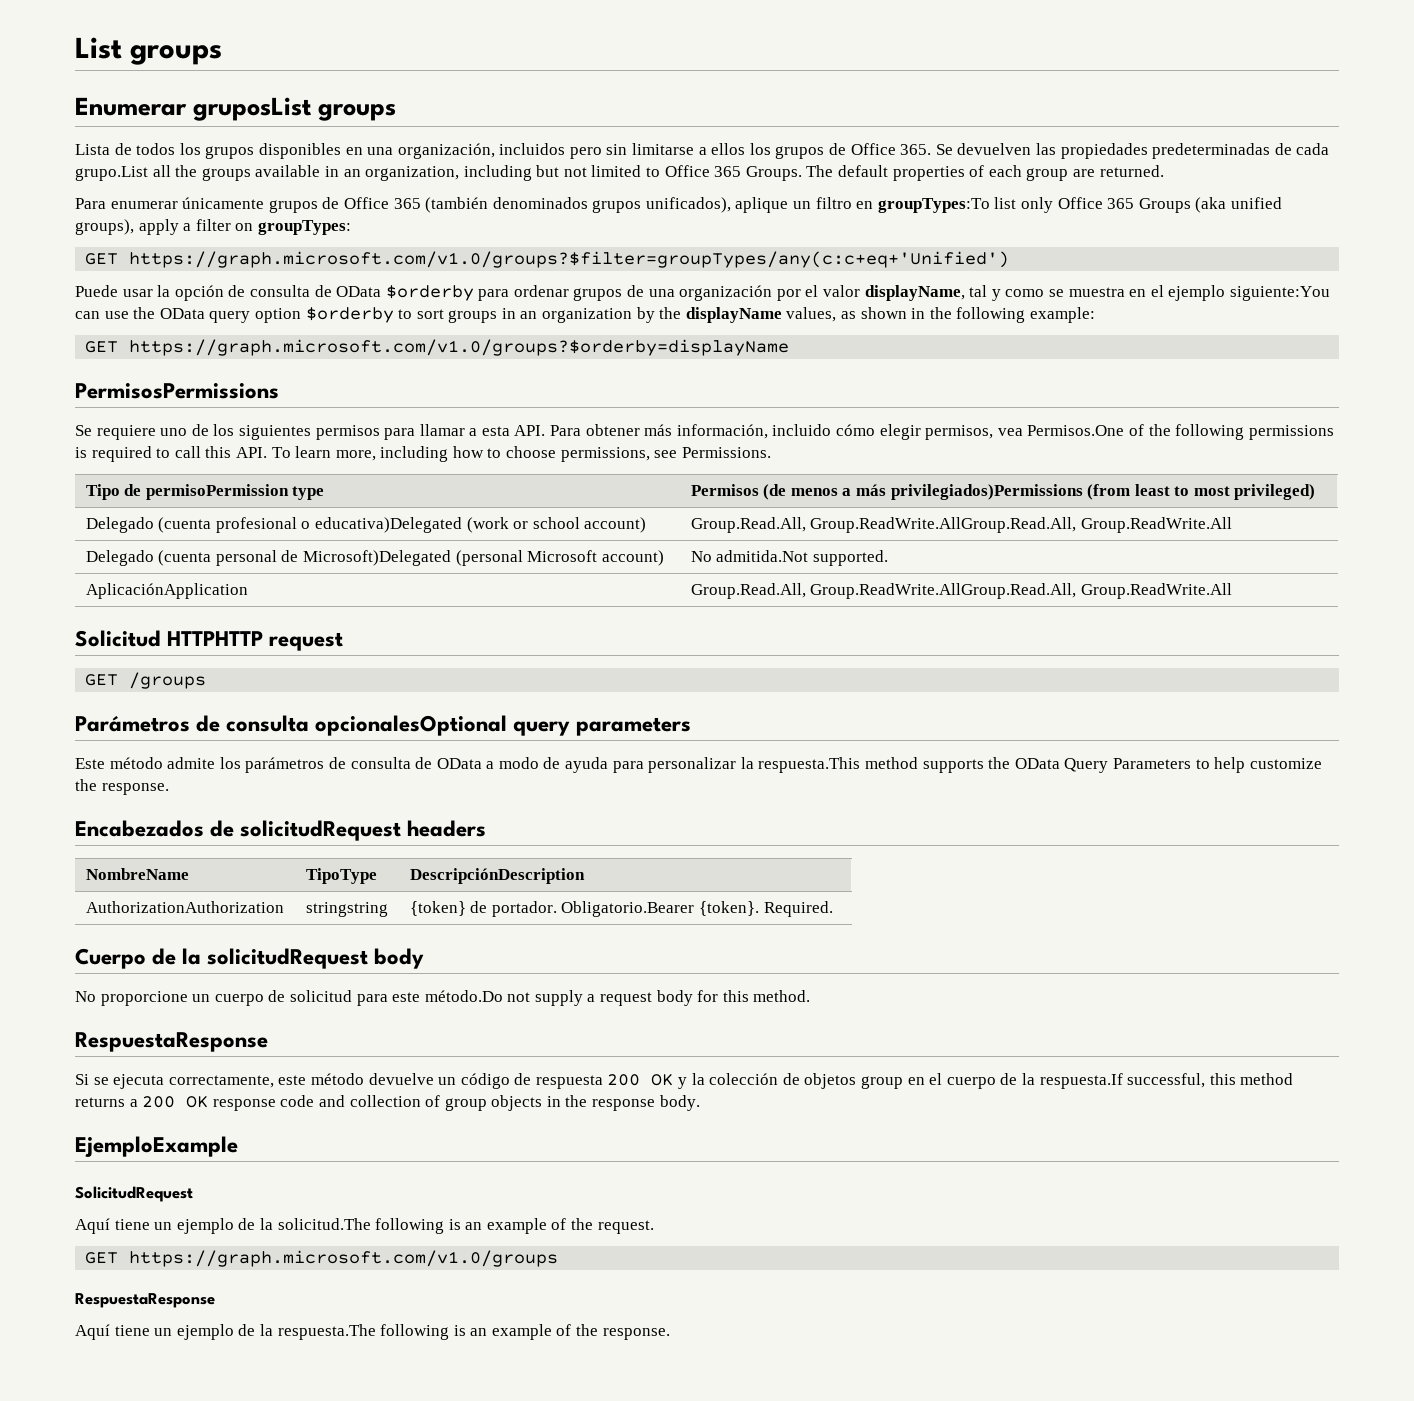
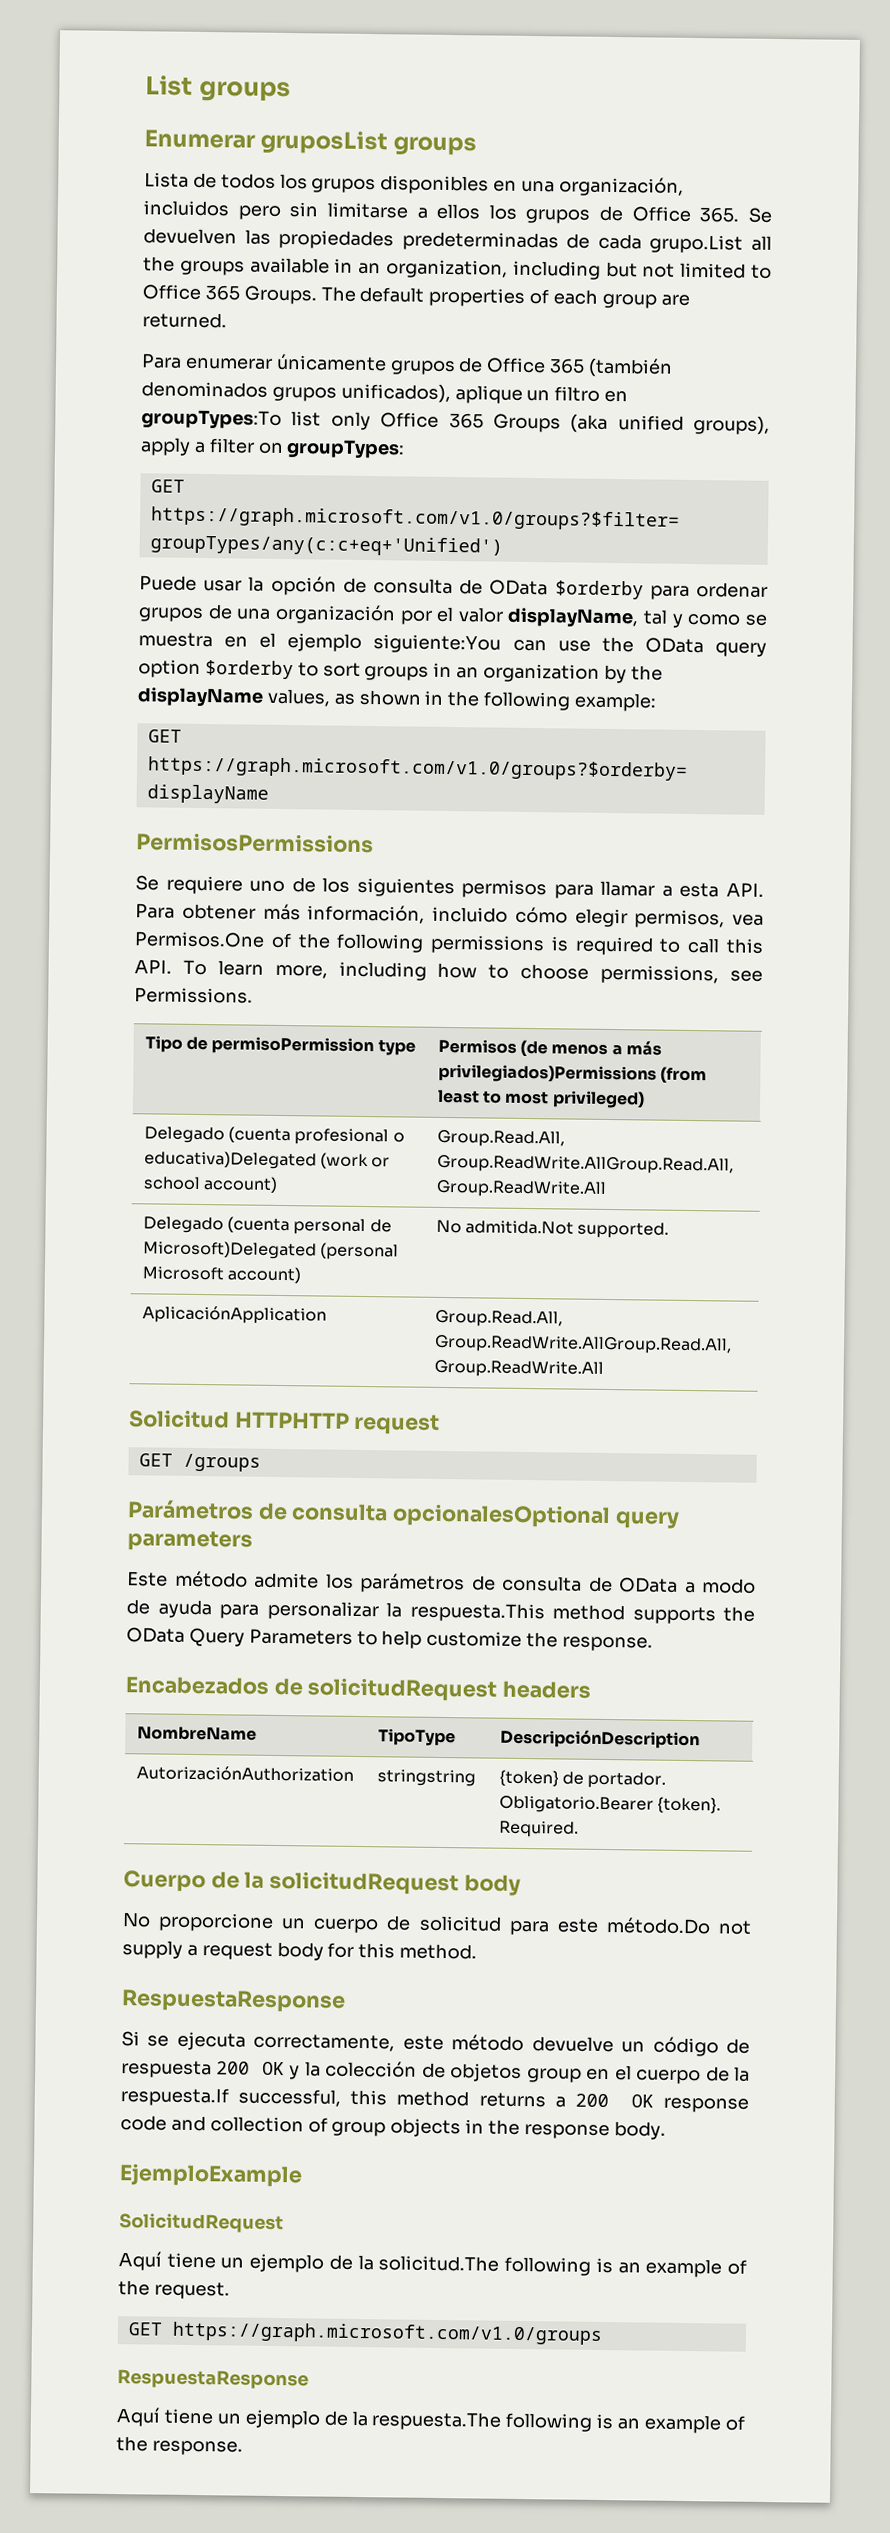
[85,901,284,913] AuthorizationAuthorization -> [135,1765,354,1782] AutorizaciónAuthorization

